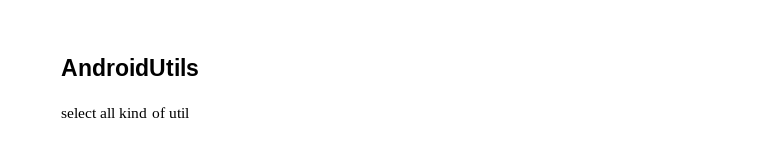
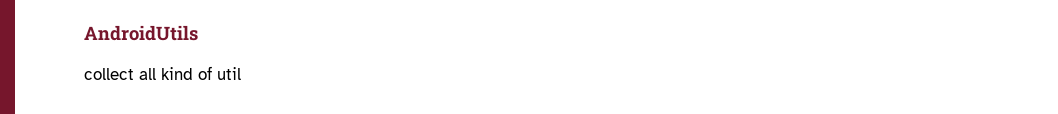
[61,108,97,118] select -> [84,68,134,80] collect

